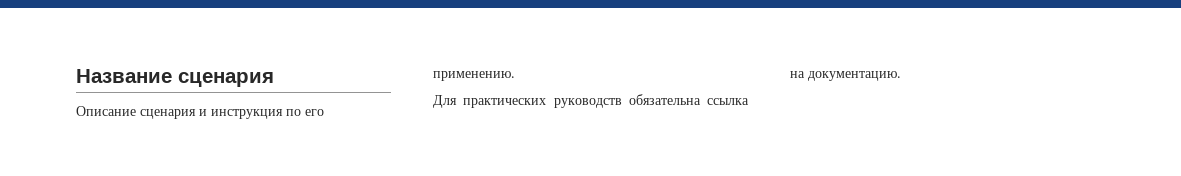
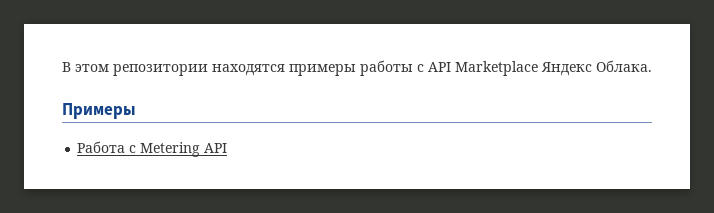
[76,69,274,87] [76,106,324,119] [433,71,515,81] [433,94,749,108] [790,71,901,81] Название сценария // Описание сценария и инструкция по его применению. // Для практических руководств обязательна ссылка на документацию. -> [62,60,652,76] [62,103,136,119] [77,141,228,157] В этом репозитории находятся примеры работы с API Marketplace Яндекс Облака. // Примеры // Работа с Metering API

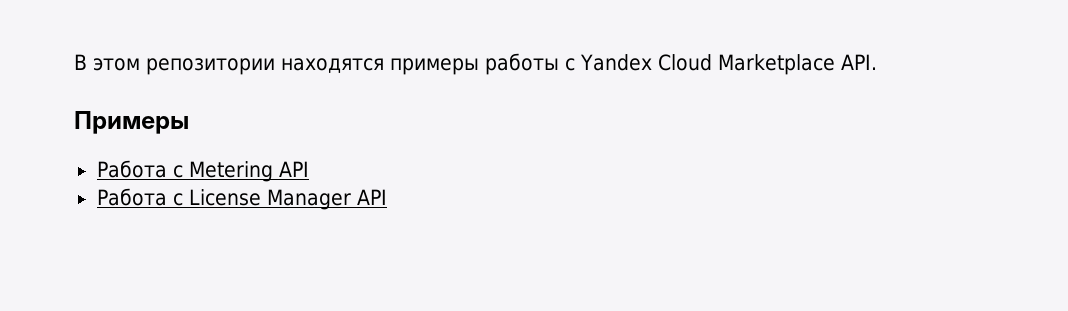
[428,60,652,76] API Marketplace Яндекс Облака. -> [580,54,877,75] Yandex Cloud Marketplace API.
(228, 148) none -> [96,188,387,210] // Работа с License Manager API

